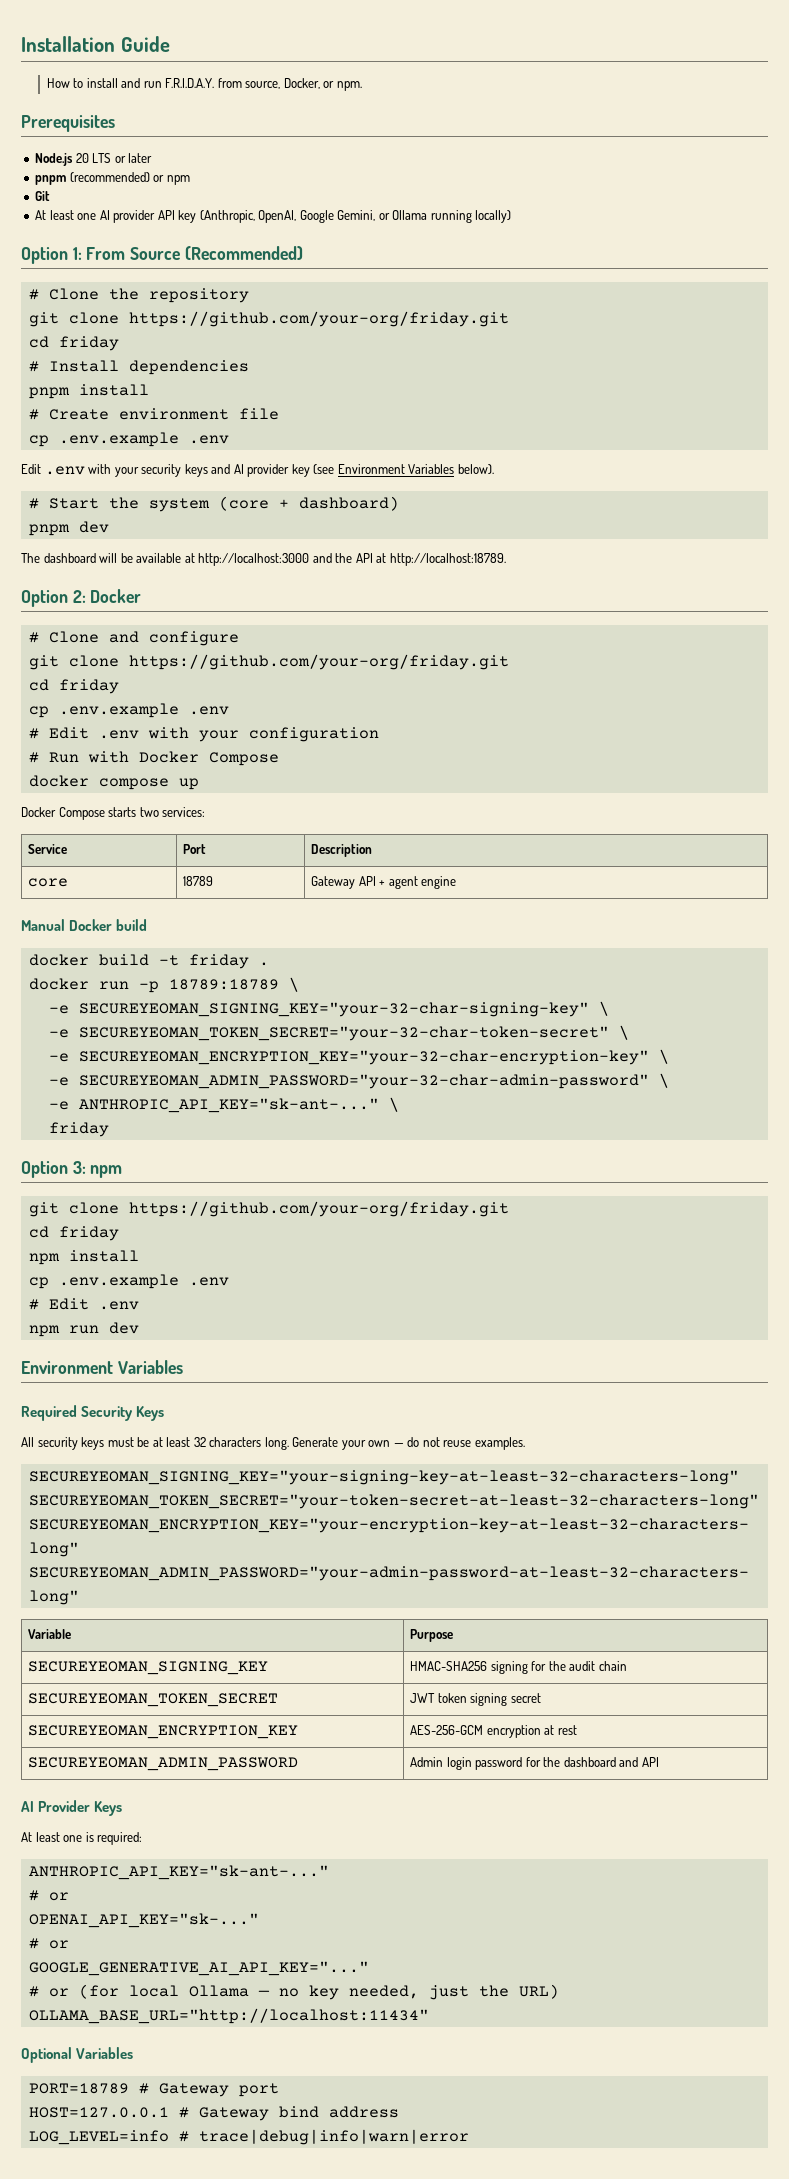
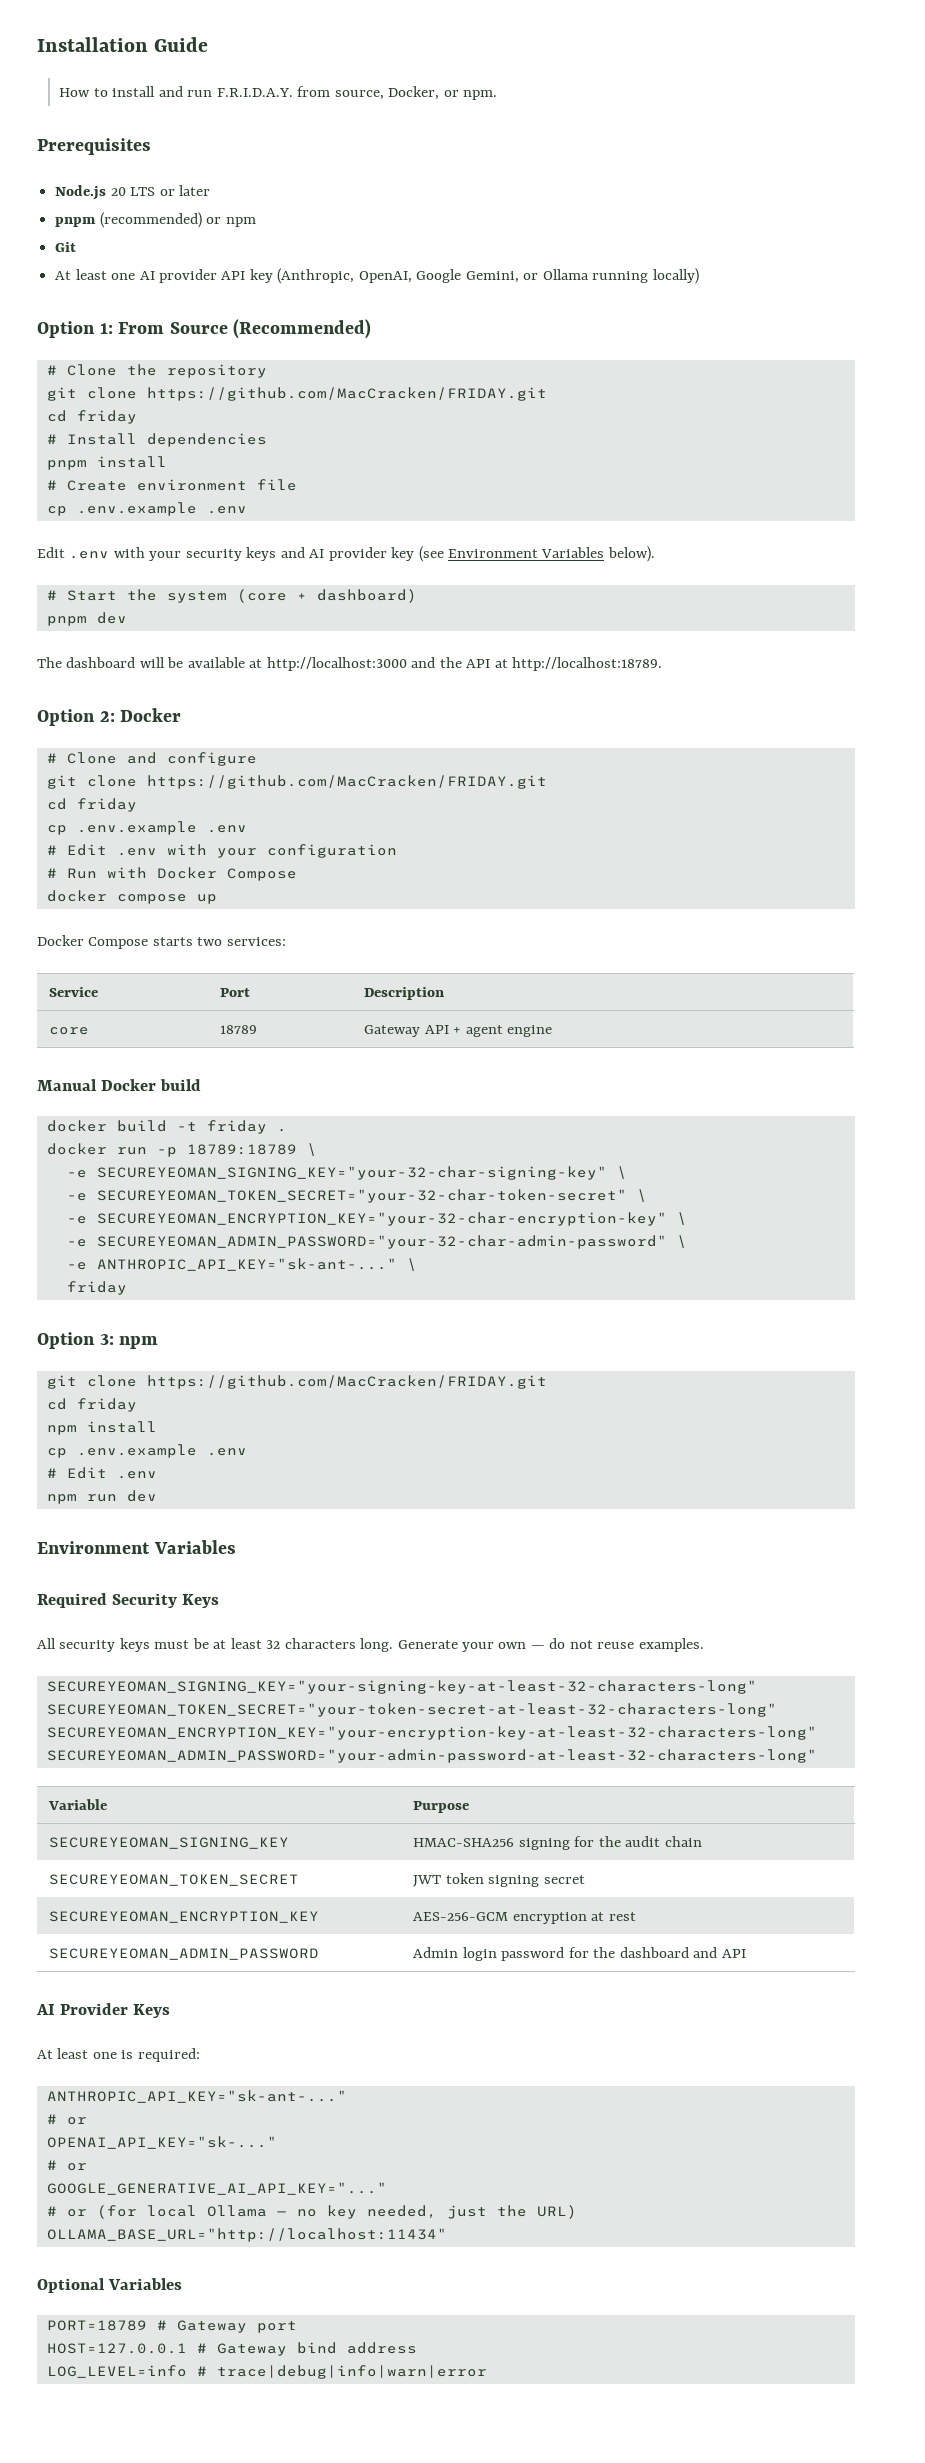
[128,311,509,327] https://github.com/your-org/friday.git -> [146,387,547,401] https://github.com/MacCracken/FRIDAY.git
[128,654,509,670] https://github.com/your-org/friday.git -> [146,775,547,789] https://github.com/MacCracken/FRIDAY.git
[128,1201,509,1217] https://github.com/your-org/friday.git -> [146,1375,547,1389] https://github.com/MacCracken/FRIDAY.git

